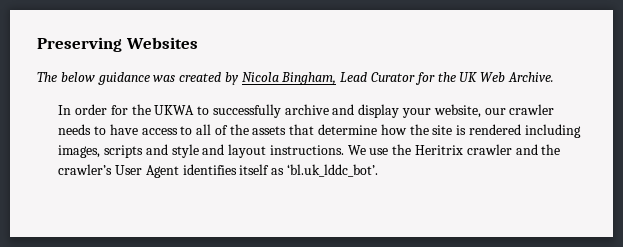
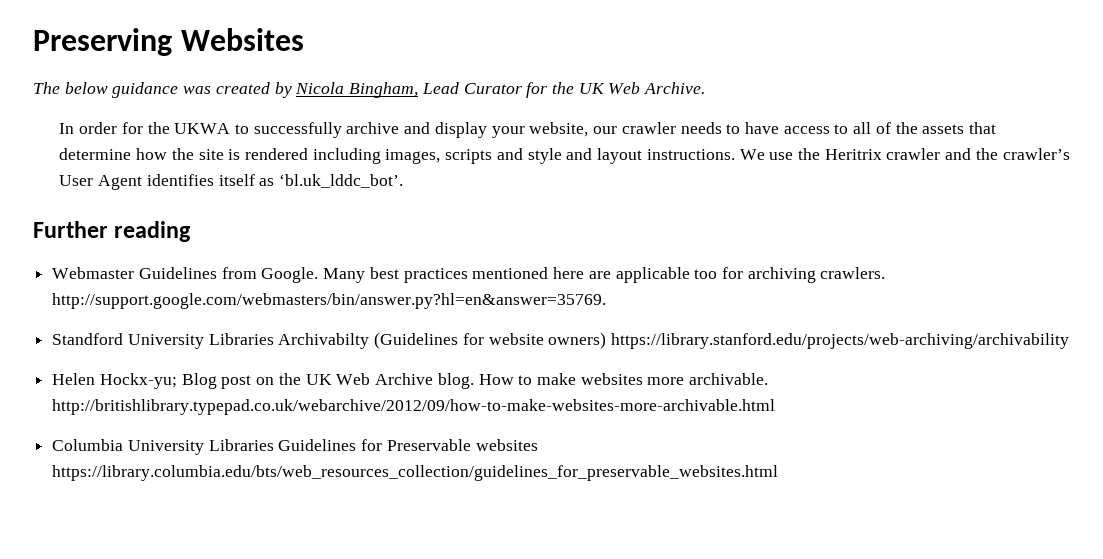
(378, 170) none -> [33,221,192,242] [52,267,886,283] [52,293,607,309] [52,332,1070,349] [52,373,769,389] [52,399,776,415] [52,439,538,455] [52,465,779,481] // Further reading // Webmaster Guidelines from Google. Many best practices mentioned here are applicable too for archiving crawlers. http://support.google.com/webmasters/bin/answer.py?hl=en&answer=35769. // Standford University Libraries Archivabilty (Guidelines for website owners) https://library.stanford.edu/projects/web-archiving/archivability // Helen Hockx-yu; Blog post on the UK Web Archive blog. How to make websites more archivable. http://britishlibrary.typepad.co.uk/webarchive/2012/09/how-to-make-websites-more-archivable.html // Columbia University Libraries Guidelines for Preservable websites https://library.columbia.edu/bts/web_resources_collection/guidelines_for_preservable_websites.html

